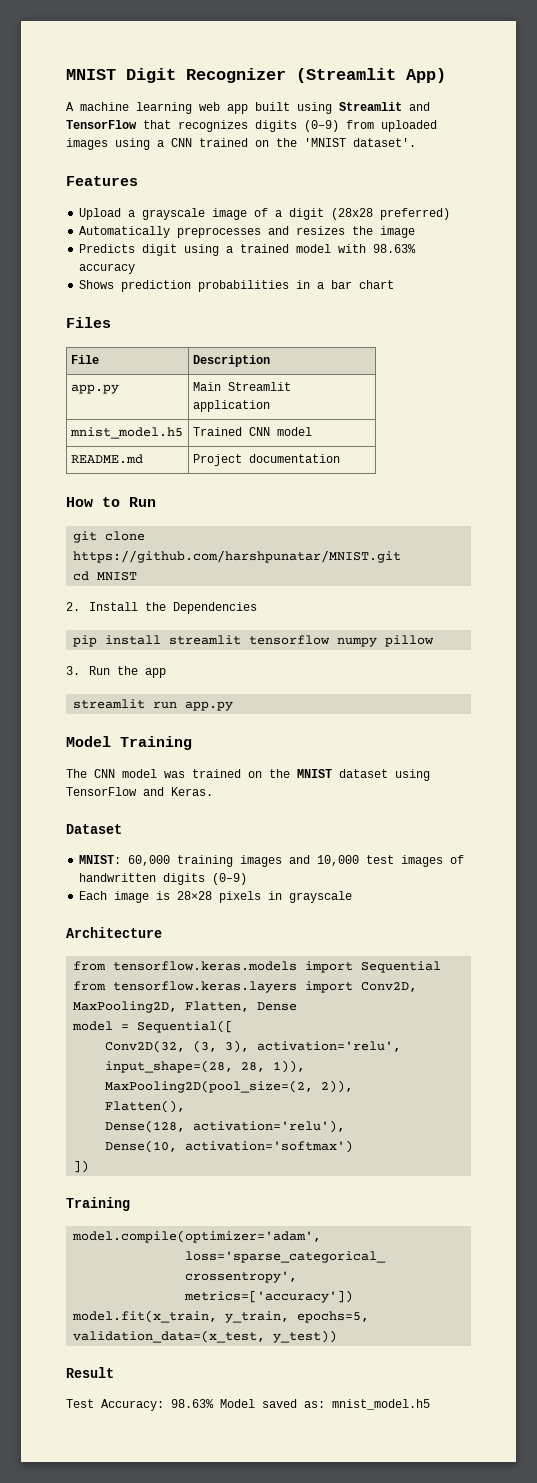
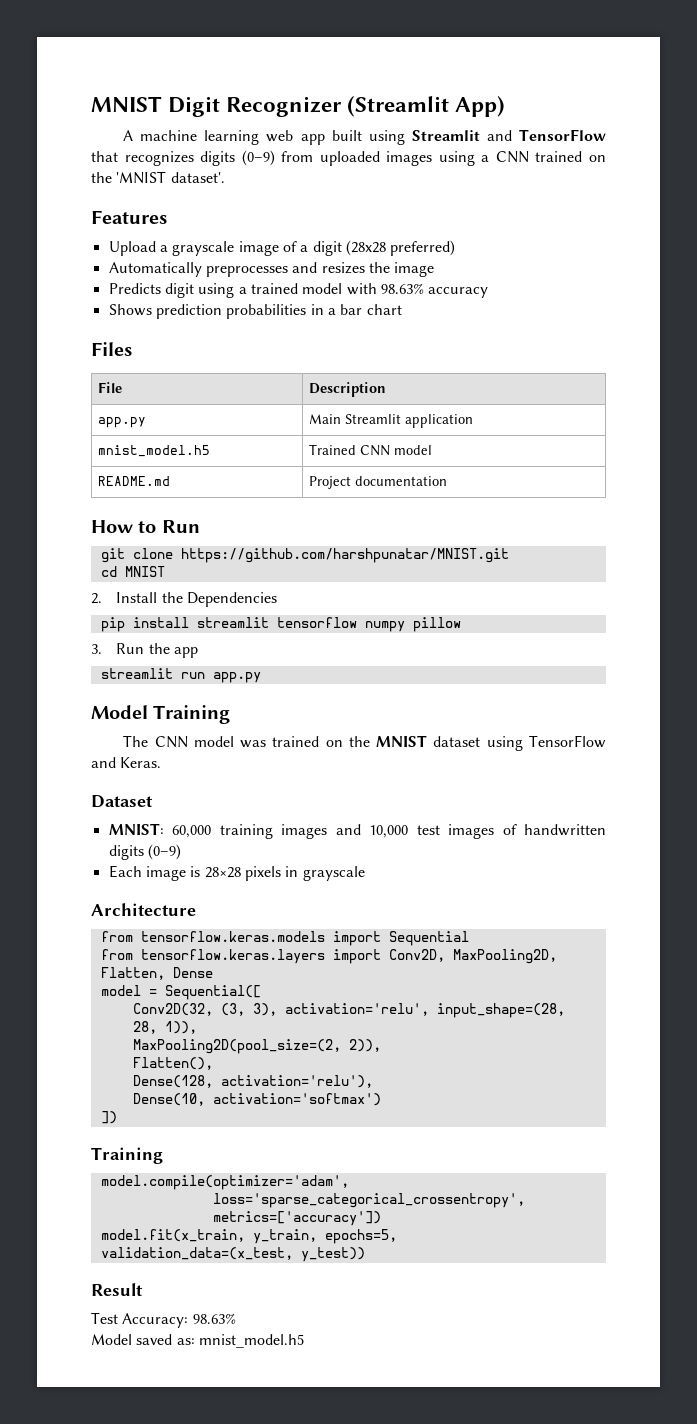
(214, 1403) none -> (236, 1318) //

